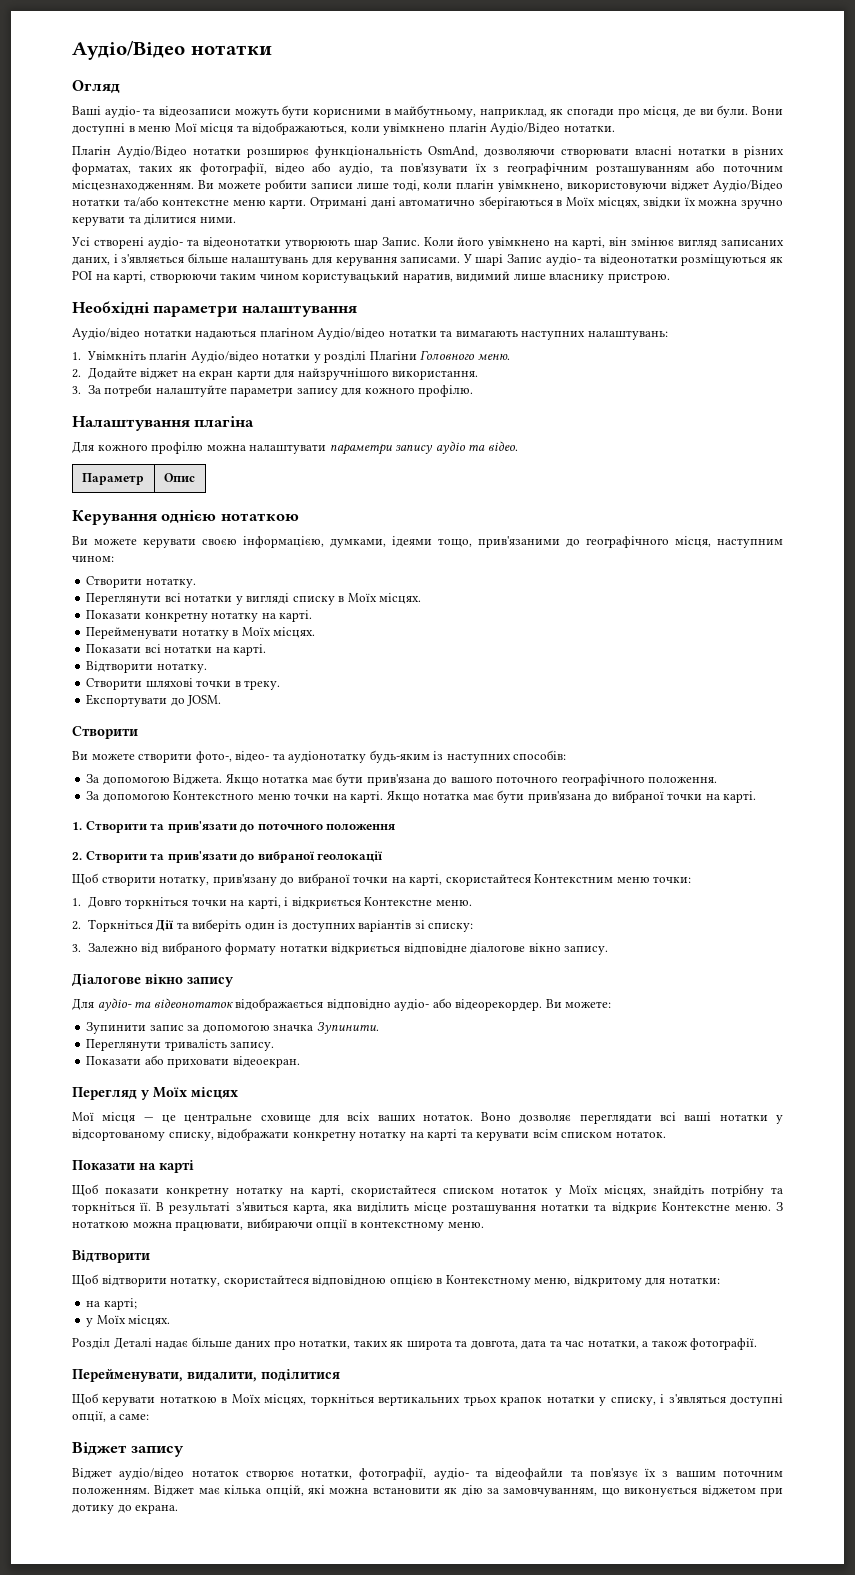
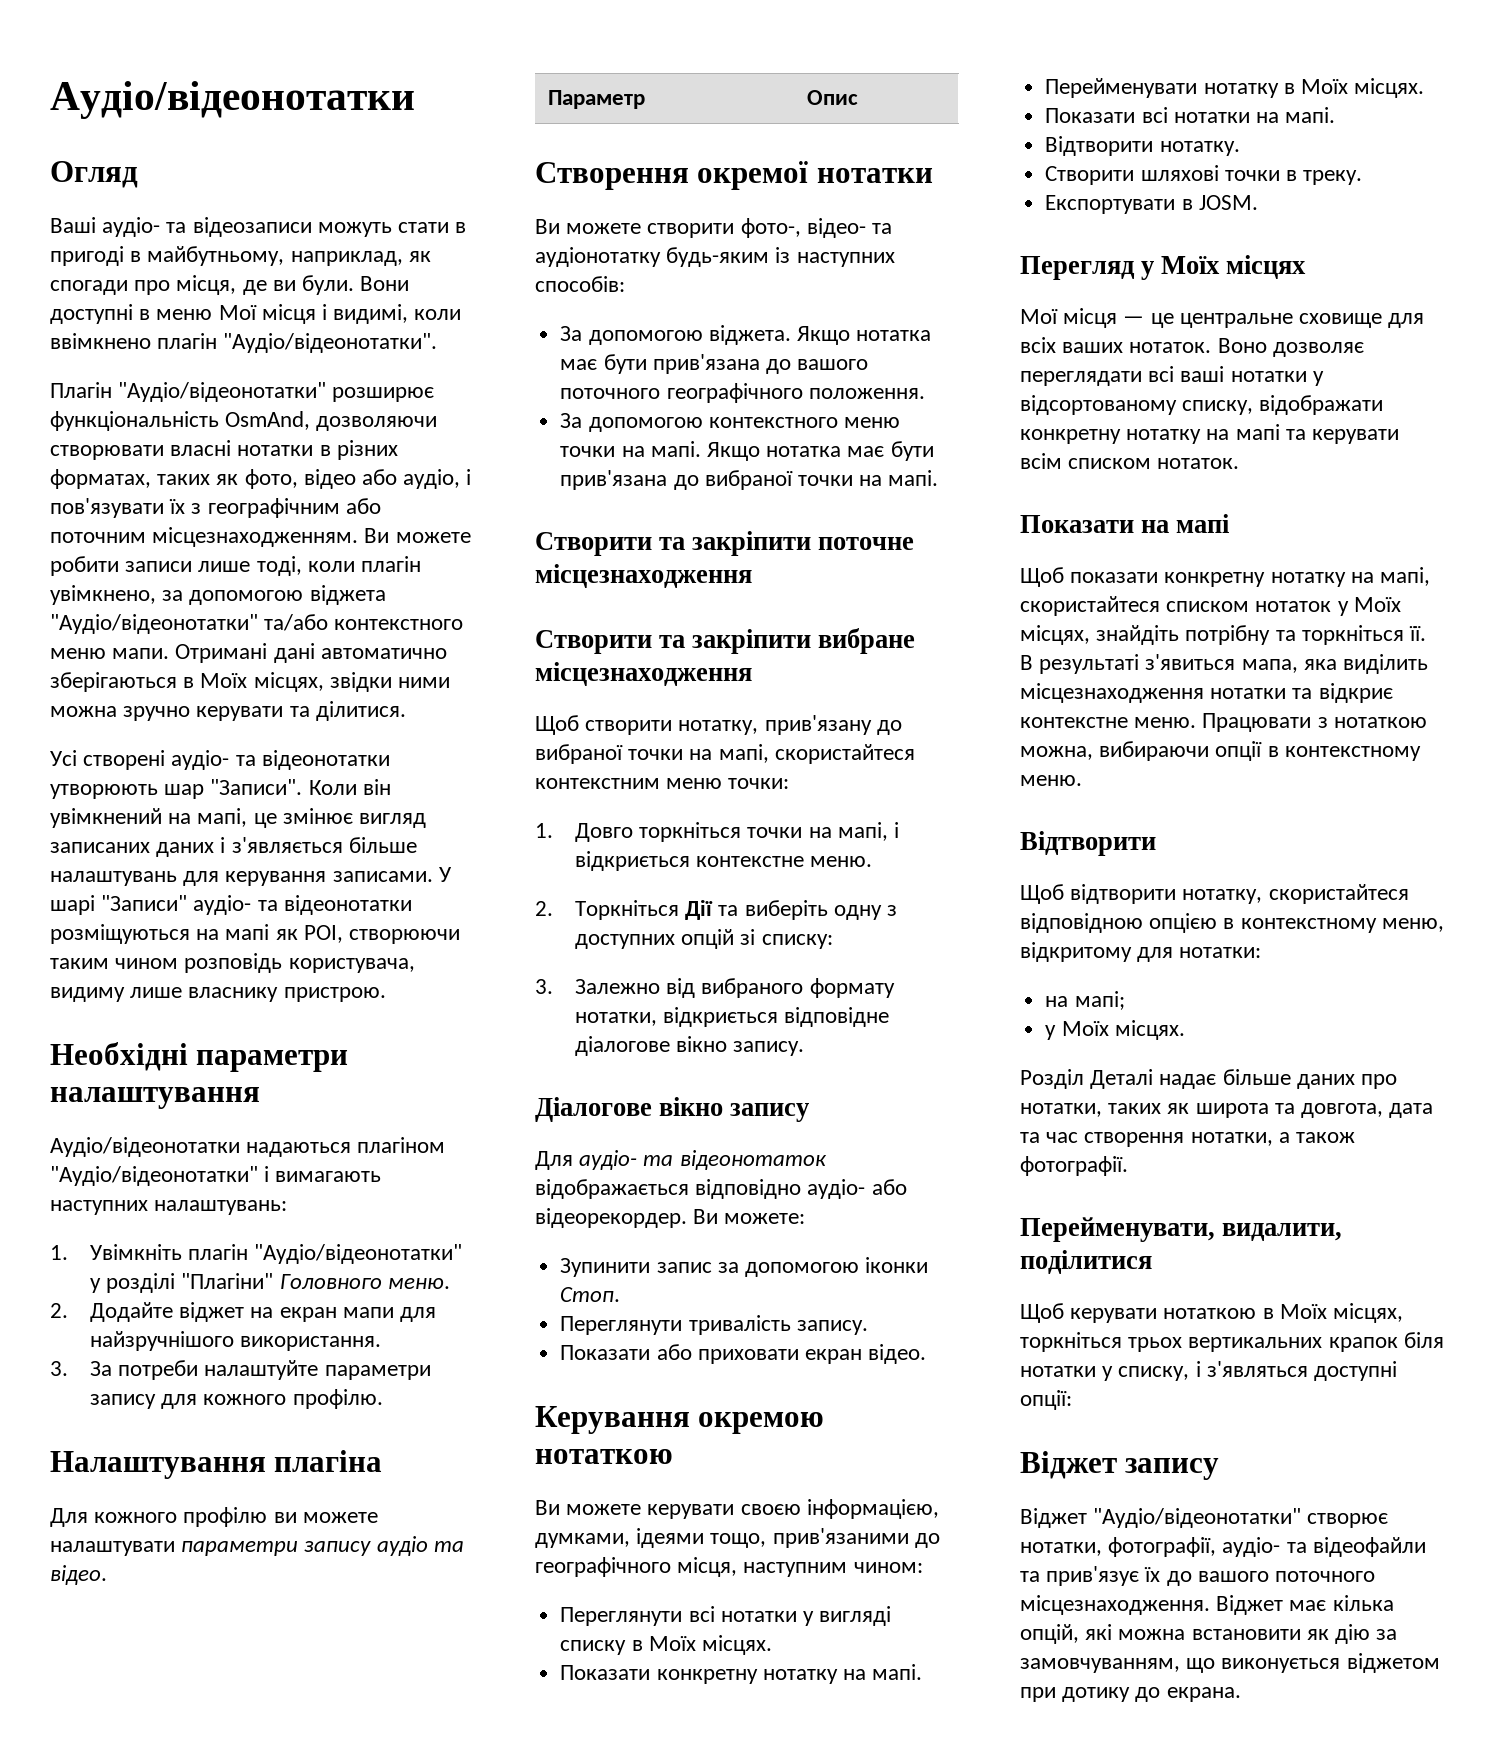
[72,41,272,60] Аудіо/Відео нотатки -> [50,81,415,119] Аудіо/відеонотатки
[282,105,381,118] бути корисними -> [398,222,467,233] [50,246,124,266] стати в пригоді
[236,122,615,135] та відображаються, коли увімкнено плагін Аудіо/Відео нотатки. -> [322,304,462,324] [50,333,438,353] і видимі, коли ввімкнено плагін "Аудіо/відеонотатки".
[117,146,241,158] Аудіо/Відео нотатки -> [118,382,327,402] "Аудіо/відеонотатки"
[199,163,267,175] фотографії, -> [244,469,298,489] фото,
[380,165,393,172] та -> [466,469,472,485] і
[595,165,689,175] розташуванням -> (340, 508) none
[567,180,783,192] [72,196,307,209] використовуючи віджет Аудіо/Відео нотатки та/або контекстне меню карти. -> [162,585,386,605] [50,614,464,634] [50,648,170,659] за допомогою віджета "Аудіо/відеонотатки" та/або контекстного меню мапи.
[684,197,696,206] їх -> [398,677,451,688] ними
[144,214,236,225] ділитися ними. -> [315,701,406,721] ділитися.
[381,237,628,249] Запис. Коли його увімкнено на карті, він -> [210,779,391,795] [50,808,277,828] "Записи". Коли він увімкнений на мапі, це
[72,257,110,265] даних, -> [156,842,215,857] даних
[507,254,543,263] Запис -> [101,895,188,911] "Записи"
[770,257,784,263] [72,271,511,283] як POI на карті, створюючи таким чином користувацький наратив, видимий -> [196,924,461,944] [50,953,415,973] [50,987,125,1002] на мапі як POI, створюючи таким чином розповідь користувача, видиму
[72,328,453,340] Аудіо/відео нотатки надаються плагіном Аудіо/відео нотатки та -> [50,1137,446,1157] [50,1166,270,1186] Аудіо/відеонотатки надаються плагіном "Аудіо/відеонотатки" і
[190,351,311,363] Аудіо/відео нотатки -> [254,1244,463,1264] "Аудіо/відеонотатки"
[369,351,417,360] Плагіни -> [181,1273,274,1289] "Плагіни"
[236,370,271,380] карти -> [342,1307,394,1318] мапи
[206,445,246,451] можна -> [273,1512,378,1523] ви можете
[72,510,299,525] [72,536,783,548] [72,556,114,562] [86,576,196,588] [86,593,422,605] [86,610,313,622] [86,627,316,639] [86,644,267,656] [86,661,207,673] [86,678,281,690] [86,694,222,707] [72,726,138,739] Керування однією нотаткою // Ви можете керувати своєю інформацією, думками, ідеями тощо, прив'язаними до географічного місця, наступним чином: // Створити нотатку. // Переглянути всі нотатки у вигляді списку в Моїх місцях. // Показати конкретну нотатку на карті. // Перейменувати нотатку в Моїх місцях. // Показати всі нотатки на карті. // Відтворити нотатку. // Створити шляхові точки в треку. // Експортувати до JOSM. // Створити -> [535,161,933,190] Створення окремої нотатки
[173,774,223,785] Віджета. -> [708,325,791,345] віджета.
[173,791,255,800] Контекстного -> [708,417,838,428] контекстного
[350,791,384,803] карті. -> [650,441,701,457] мапі.
[723,791,757,803] [72,821,397,833] [72,851,384,863] карті. // 1. Створити та прив'язати до поточного положення // 2. Створити та прив'язати до вибраної геолокації -> [888,470,939,486] [535,531,915,556] [535,564,752,588] [535,628,916,654] [535,662,752,686] мапі. // Створити та закріпити поточне місцезнаходження // Створити та закріпити вибране місцезнаходження
[409,874,614,886] карті, скористайтеся Контекстним -> [718,744,915,764] [535,778,660,789] мапі, скористайтеся контекстним
[247,897,281,909] карті, -> [837,822,888,841] мапі,
[364,897,433,906] Контекстне -> [696,856,805,867] контекстне
[244,920,412,932] один із доступних варіантів -> [833,905,897,920] [574,929,735,949] одну з доступних опцій
[279,945,328,952] нотатки -> [574,1012,657,1026] нотатки,
[273,1022,379,1034] значка Зупинити. -> [865,1257,929,1273] [560,1287,621,1302] іконки Стоп.
[232,1056,300,1068] відеоекран. -> [804,1344,927,1364] [535,1406,825,1434] [535,1449,673,1464] [535,1499,939,1519] [535,1528,940,1548] [535,1557,923,1577] [560,1606,892,1626] [560,1635,772,1655] [560,1664,923,1684] [1045,78,1425,98] [1045,107,1336,123] [1045,136,1240,156] [1045,165,1363,185] [1045,195,1258,214] екран відео. // Керування окремою нотаткою // Ви можете керувати своєю інформацією, думками, ідеями тощо, прив'язаними до географічного місця, наступним чином: // Переглянути всі нотатки у вигляді списку в Моїх місцях. // Показати конкретну нотатку на мапі. // Перейменувати нотатку в Моїх місцях. // Показати всі нотатки на мапі. // Відтворити нотатку. // Створити шляхові точки в треку. // Експортувати в JOSM.
[427,1129,458,1141] карті -> [1235,424,1280,440] мапі
[159,1160,194,1173] карті -> [1176,514,1230,533] мапі
[311,1185,344,1197] карті, -> [1380,567,1431,586] мапі,
[292,1204,328,1214] карта, -> [1241,659,1298,673] мапа,
[414,1202,537,1214] місце розташування -> [1020,683,1204,703] місцезнаходження
[661,1202,783,1211] [72,1221,244,1231] Контекстне меню. З нотаткою можна працювати, -> [1020,713,1427,732] [1020,746,1093,760] контекстне меню. Працювати з нотаткою можна,
[445,1275,531,1287] Контекстному -> [1240,918,1377,933] контекстному
[103,1298,137,1310] карті; -> [1074,991,1125,1010] мапі;
(585, 1344) none -> [1084,1132,1185,1147] створення
[378,1396,543,1406] вертикальних трьох крапок -> [1128,1332,1444,1352] трьох вертикальних крапок біля
[72,1411,150,1422] опції, а саме: -> [1020,1390,1072,1410] опції:
[119,1468,239,1480] аудіо/відео нотаток -> [1093,1508,1302,1528] "Аудіо/відеонотатки"
[589,1468,784,1480] [72,1488,150,1494] пов'язує їх з вашим поточним положенням. -> [1046,1566,1376,1586] [1020,1595,1210,1615] прив'язує їх до вашого поточного місцезнаходження.

